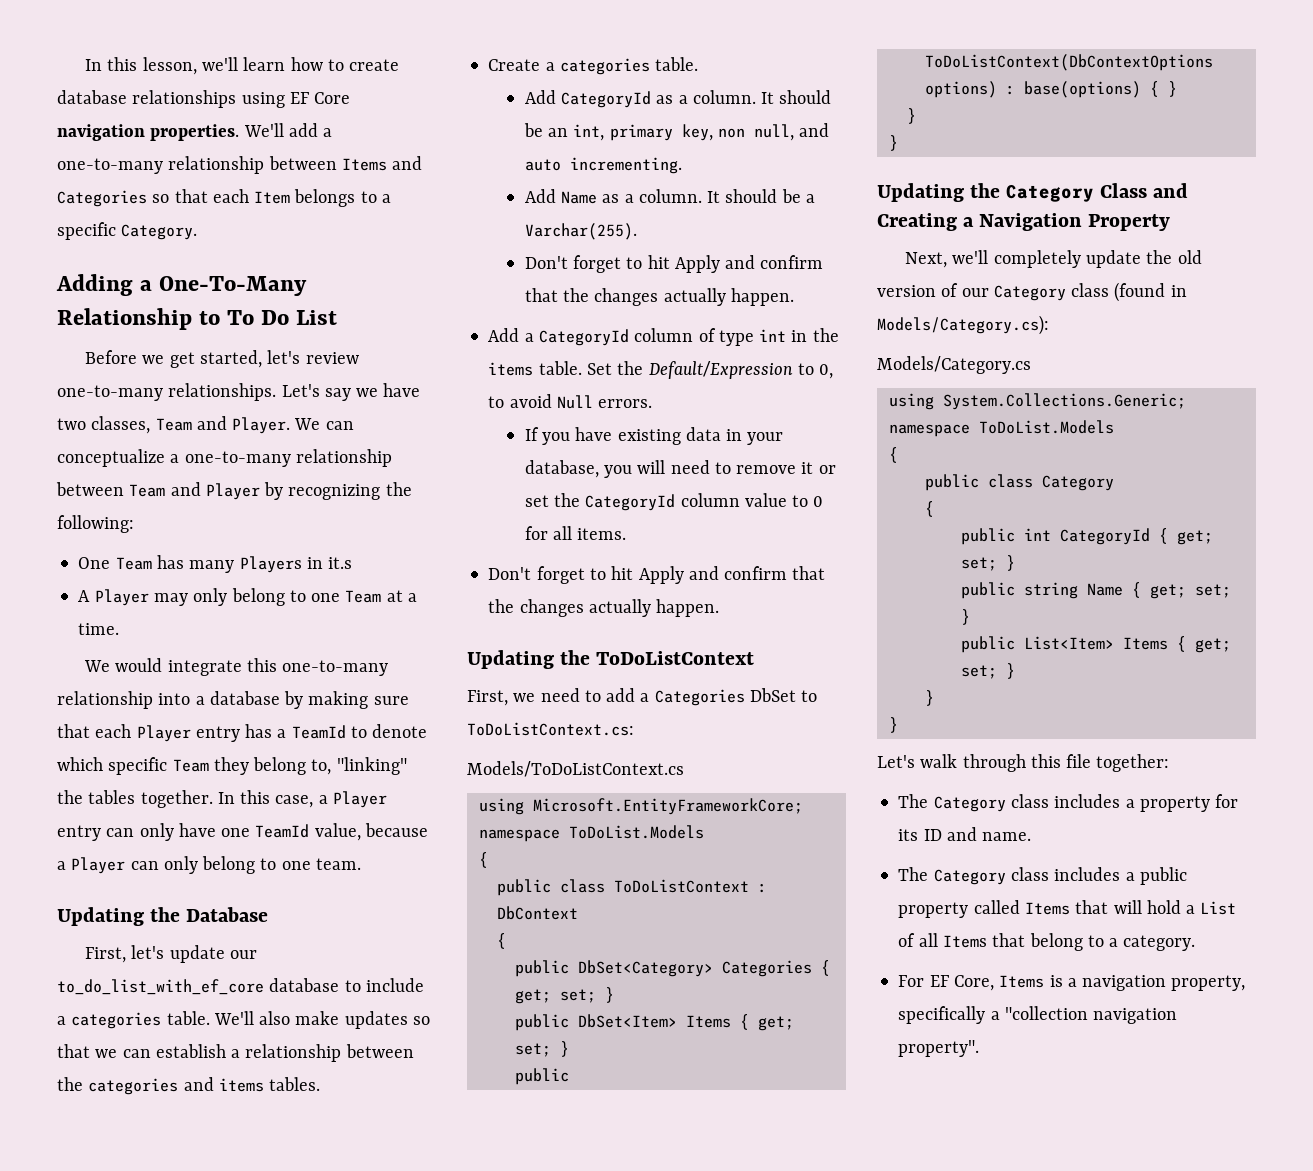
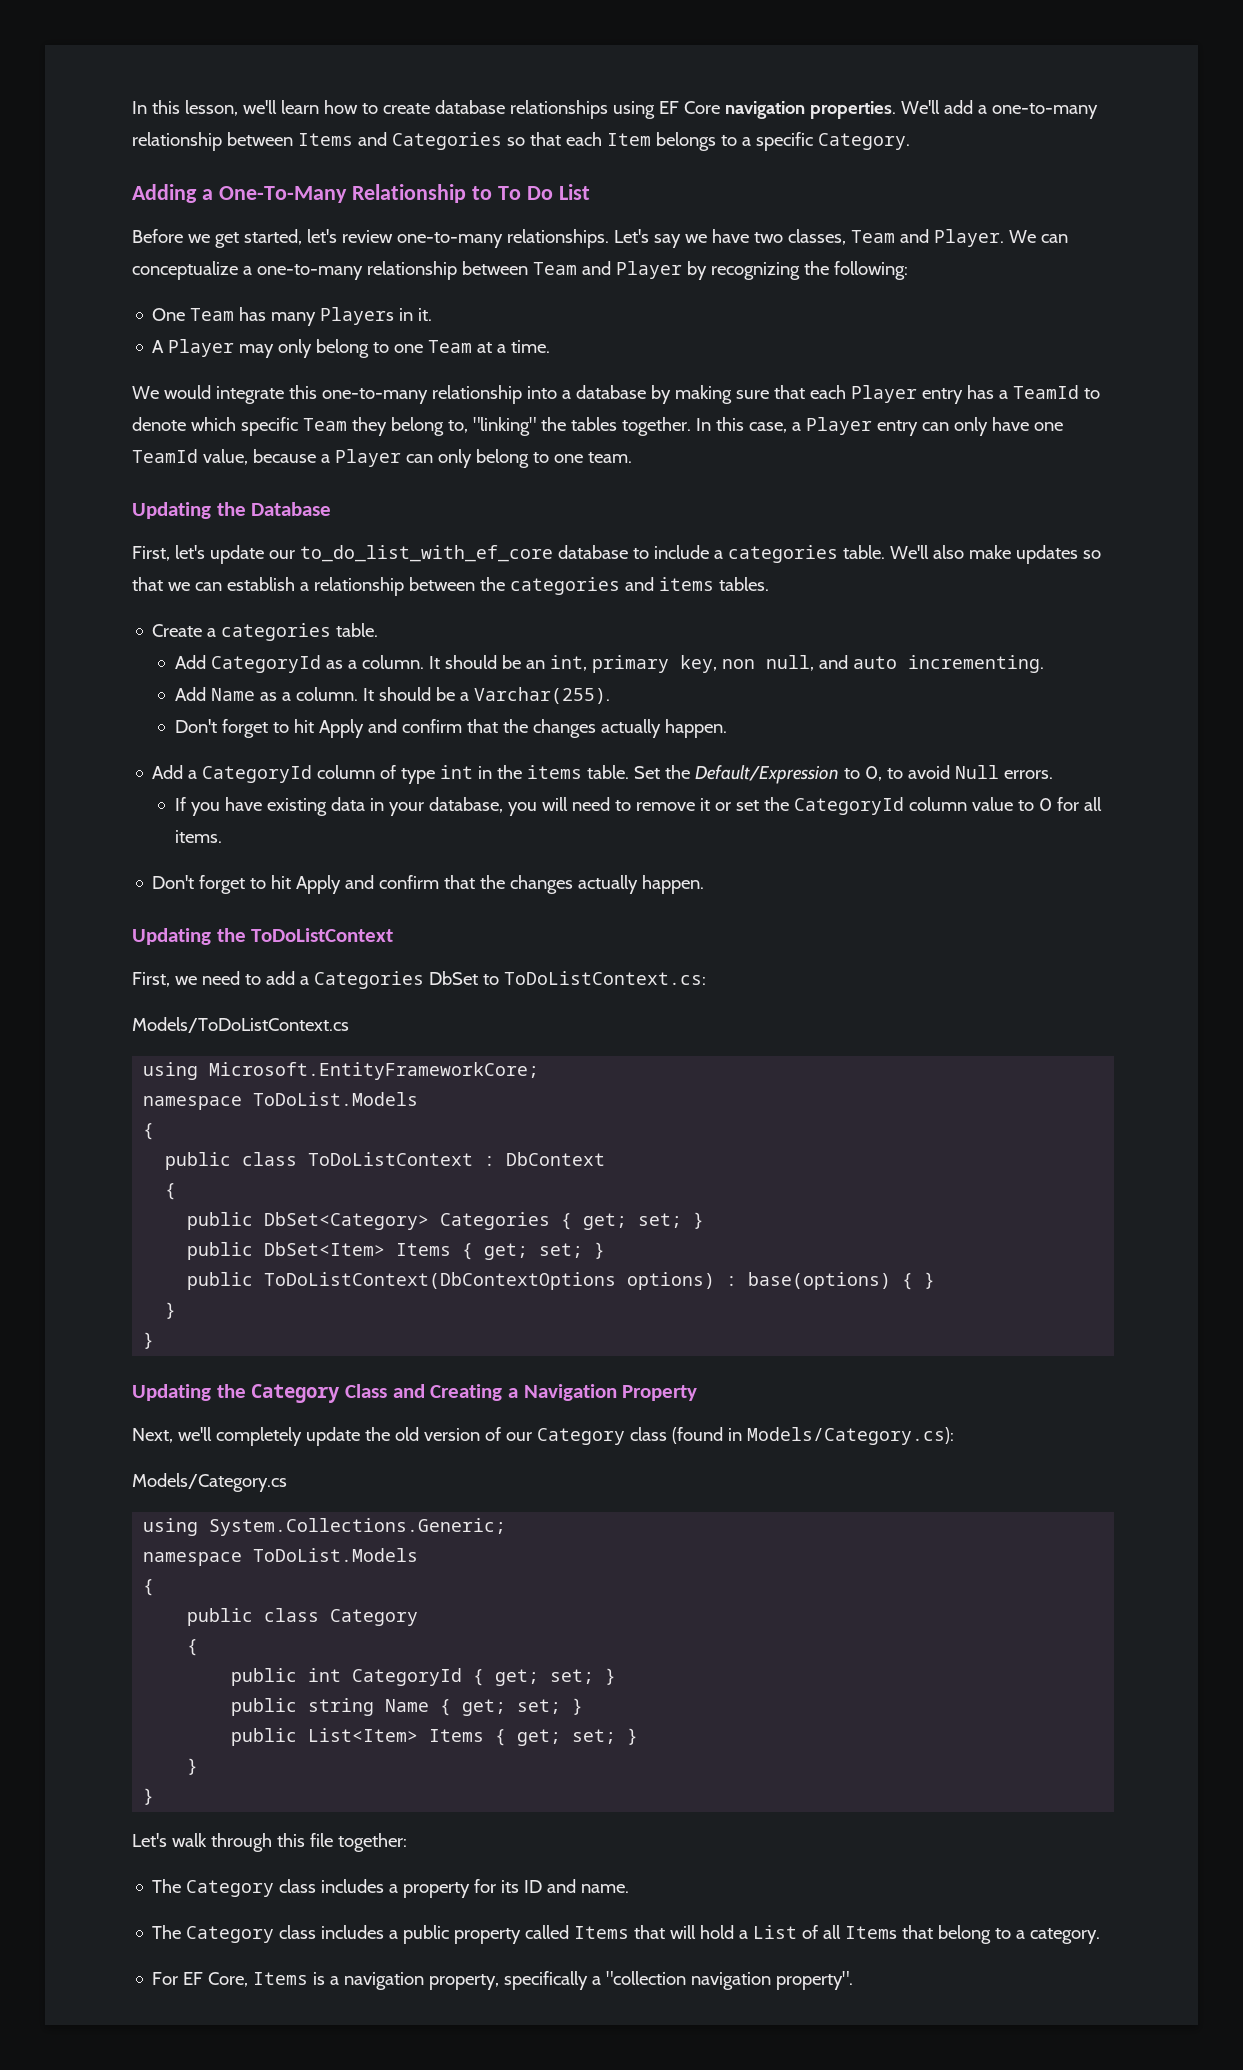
[328,557,353,569] it.s -> [418,308,433,321] it.

